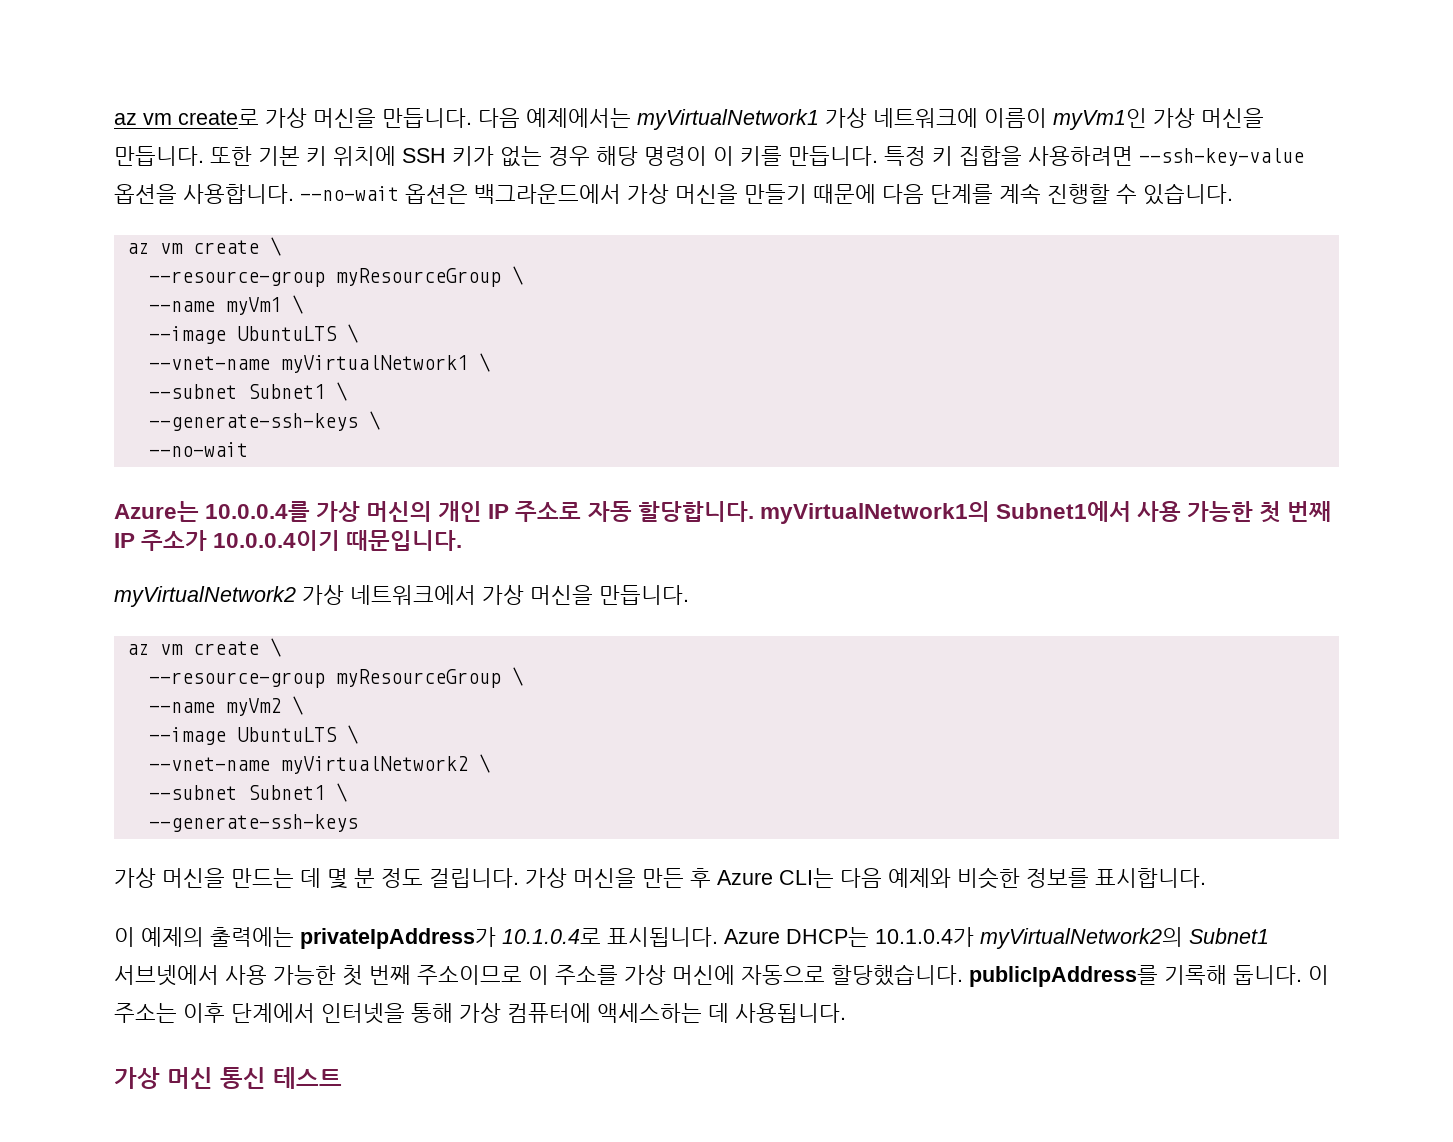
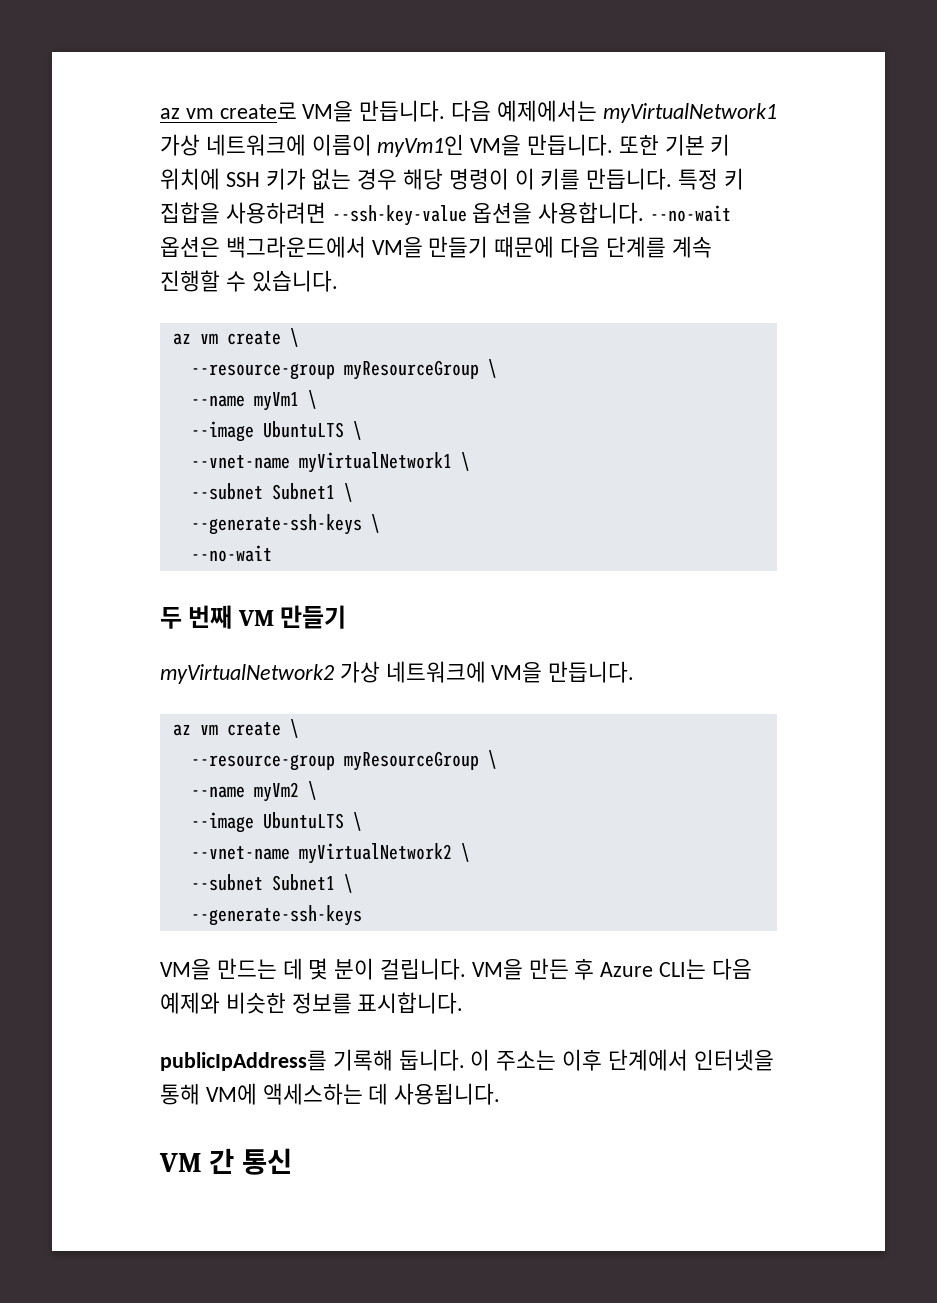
[265,108,376,128] 가상 머신을 -> [302,101,354,122] VM을
[1153,108,1264,128] 가상 머신을 -> [470,135,522,156] VM을
[627,184,738,204] 가상 머신을 -> [371,237,423,258] VM을
[114,501,1332,524] [114,530,463,551] Azure는 10.0.0.4를 가상 머신의 개인 IP 주소로 자동 할당합니다. myVirtualNetwork1의 Subnet1에서 사용 가능한 첫 번째 IP 주소가 10.0.0.4이기 때문입니다. -> [160,605,347,629] 두 번째 VM 만들기
[350,585,593,605] 네트워크에서 가상 머신을 -> [385,661,543,683] 네트워크에 VM을
[114,868,225,888] 가상 머신을 -> [160,959,211,980] VM을
[354,868,636,888] 분 정도 걸립니다. 가상 머신을 -> [334,958,523,980] 분이 걸립니다. VM을
[114,927,1269,949] [114,964,963,986] 이 예제의 출력에는 privateIpAddress가 10.1.0.4로 표시됩니다. Azure DHCP는 10.1.0.4가 myVirtualNetwork2의 Subnet1 서브넷에서 사용 가능한 첫 번째 주소이므로 이 주소를 가상 머신에 자동으로 할당했습니다. -> (464, 1003) none
[459,1003,591,1023] 가상 컴퓨터에 -> [205,1083,257,1105] VM에
[114,1067,342,1089] 가상 머신 통신 테스트 -> [159,1148,292,1175] VM 간 통신

